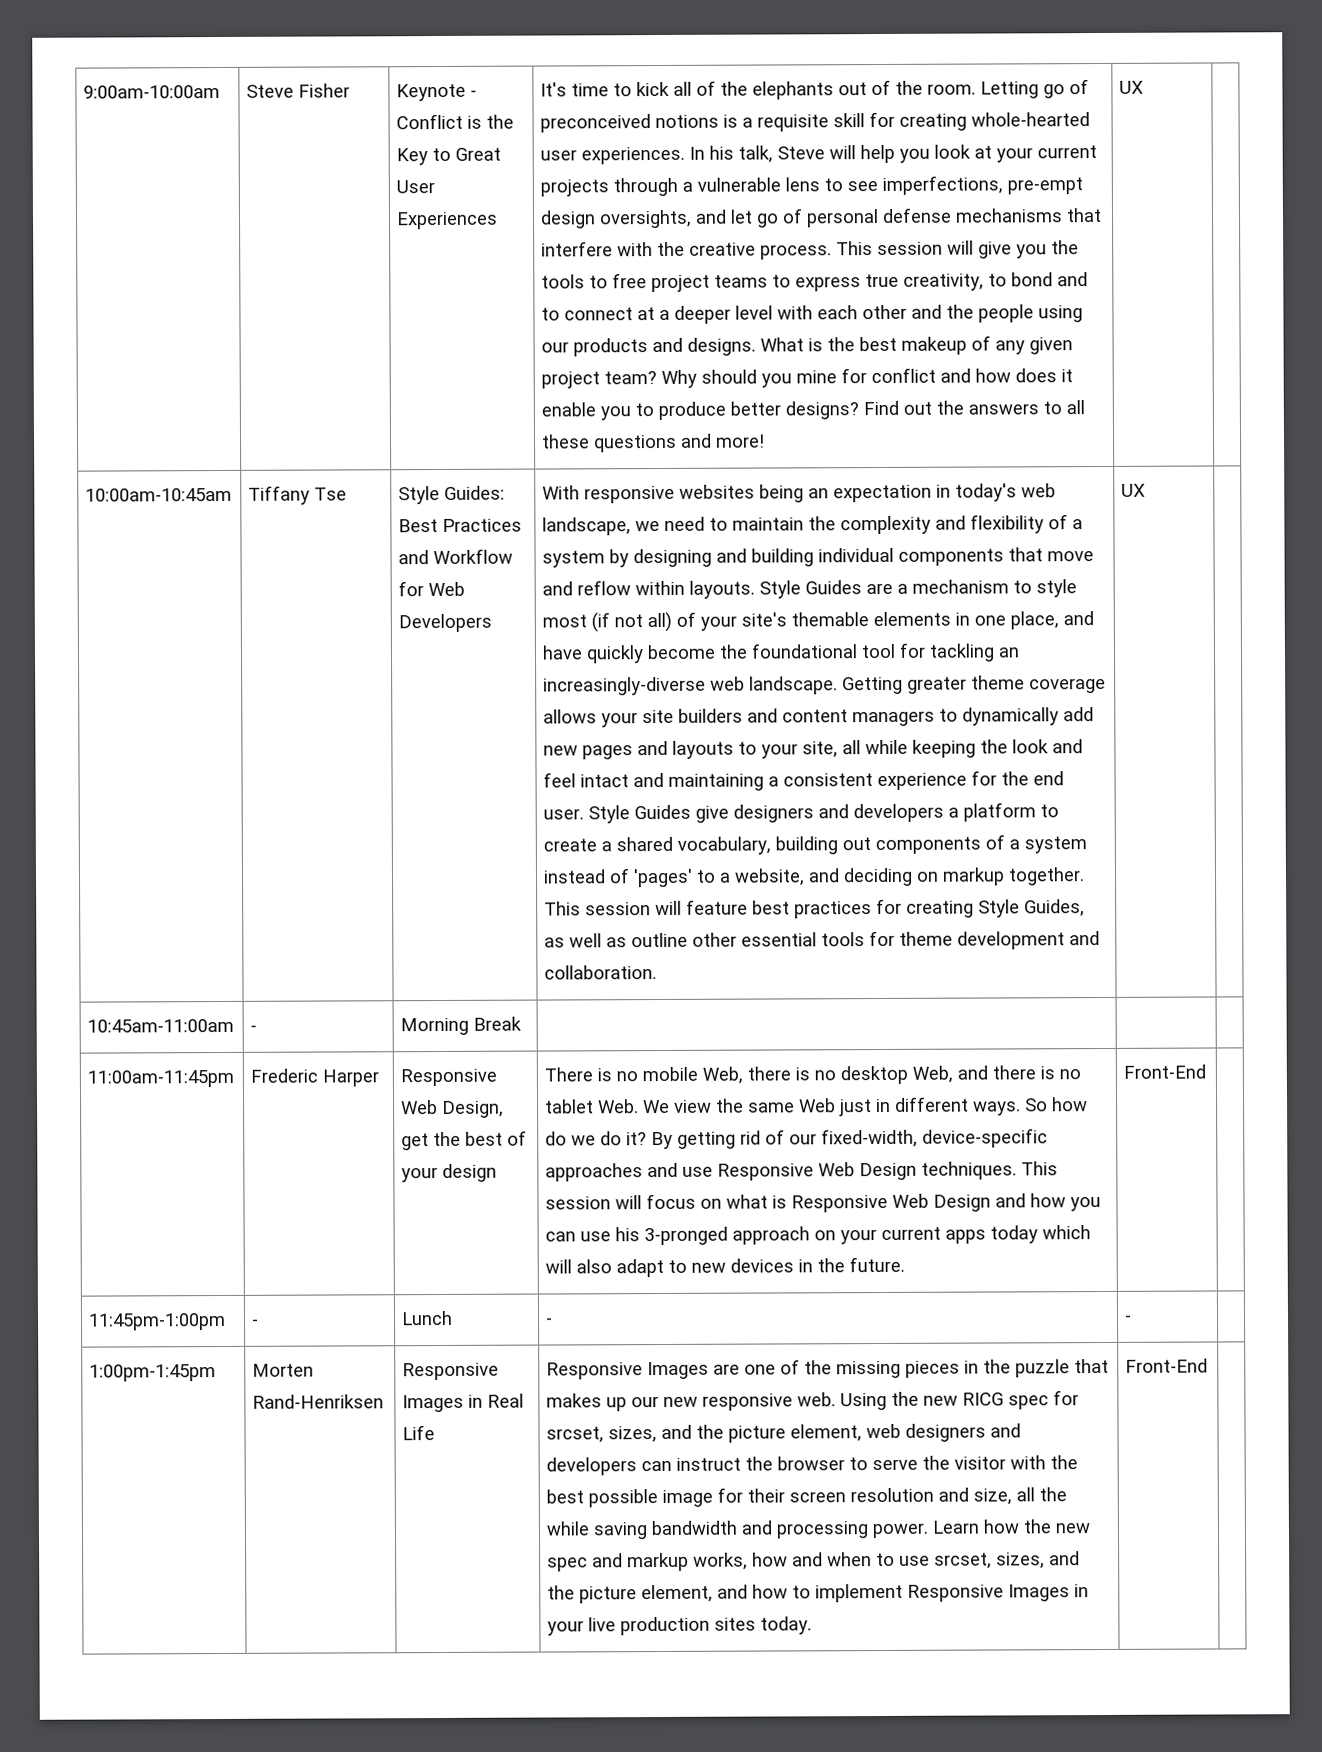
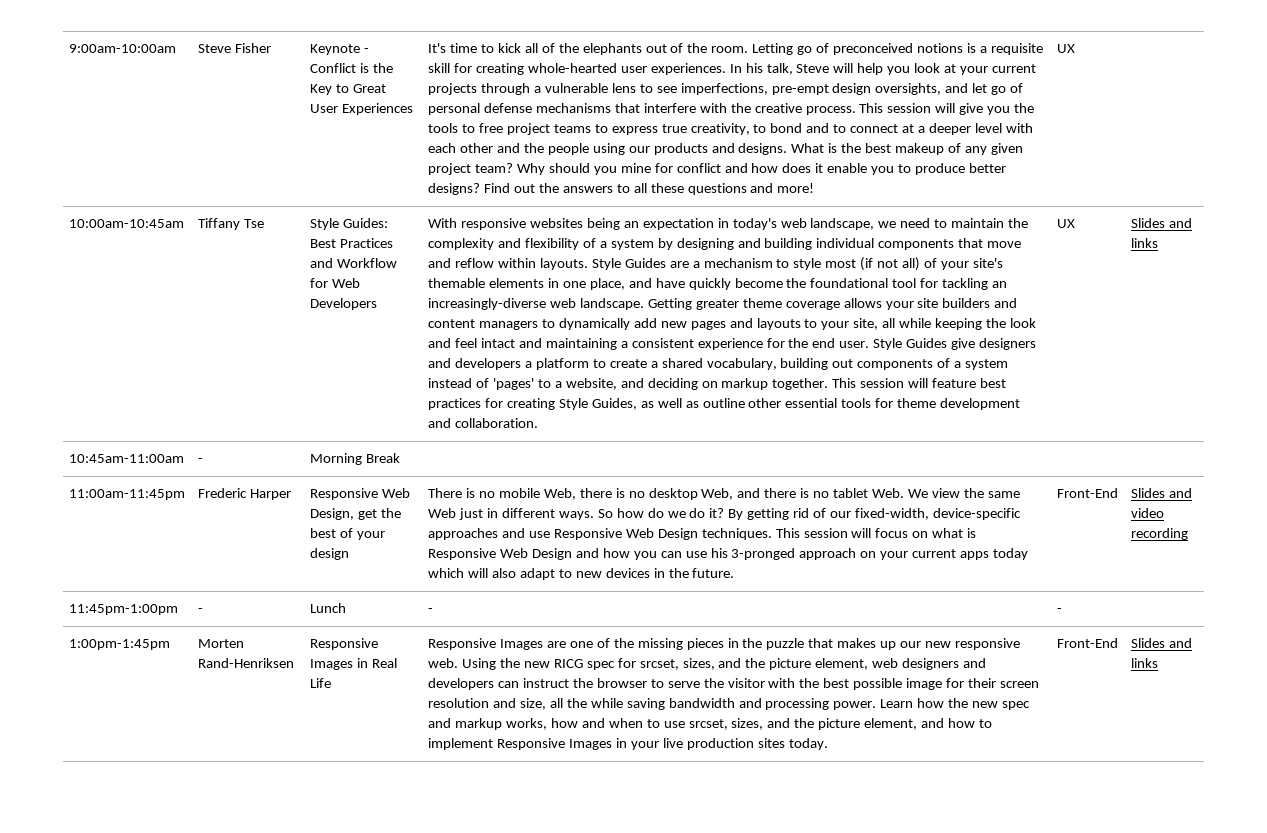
(1147, 490) none -> [1131,218,1193,228] [1131,238,1159,248] Slides and links
(1207, 1071) none -> [1131,488,1193,498] [1131,508,1165,518] [1131,528,1189,540] Slides and video recording
(1209, 1365) none -> [1131,638,1193,648] [1131,658,1159,668] Slides and links

